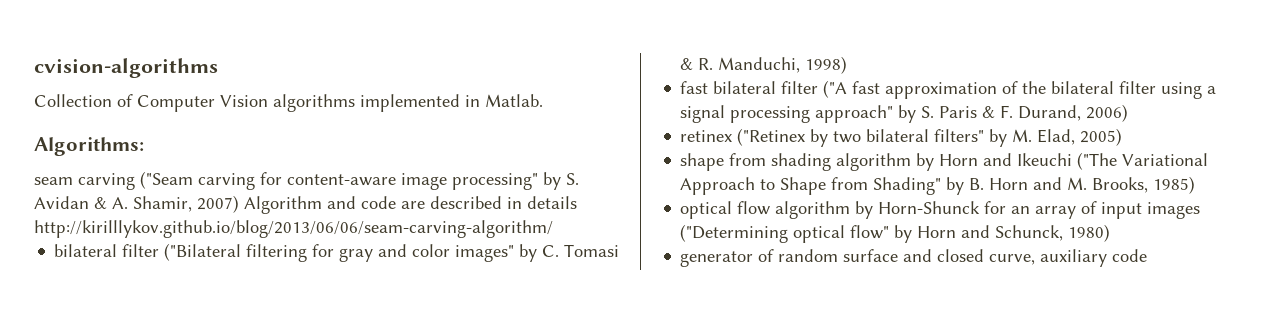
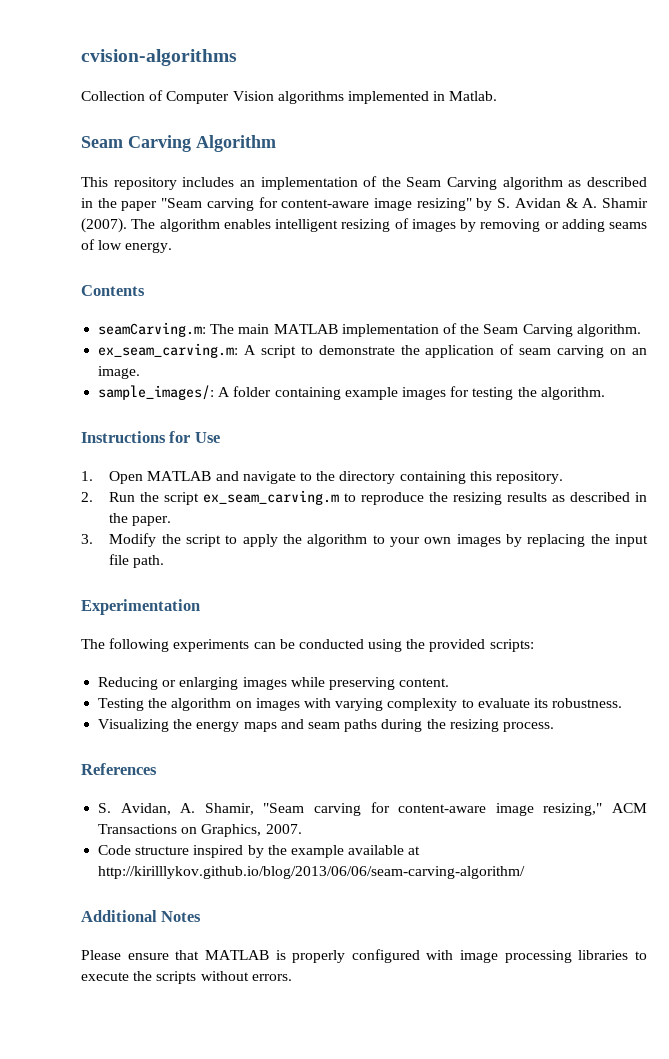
[34,137,144,156] [34,171,538,190] Algorithms: // seam carving ("Seam carving for content-aware image processing" -> [81,135,276,152] [81,176,647,190] [81,197,472,211] Seam Carving Algorithm // This repository includes an implementation of the Seam Carving algorithm as described in the paper "Seam carving for content-aware image resizing"
[133,195,577,214] [34,220,553,238] [54,243,620,262] [680,56,848,74] [680,80,1217,99] [680,104,1129,123] [680,128,1123,147] [680,152,1209,171] [680,176,1196,195] [680,201,1201,219] [680,224,1111,243] [680,249,1148,267] Shamir, 2007) Algorithm and code are described in details http://kirilllykov.github.io/blog/2013/06/06/seam-carving-algorithm/ // bilateral filter ("Bilateral filtering for gray and color images" by C. Tomasi & R. Manduchi, 1998) // fast bilateral filter ("A fast approximation of the bilateral filter using a signal processing approach" by S. Paris & F. Durand, 2006) // retinex ("Retinex by two bilateral filters" by M. Elad, 2005) // shape from shading algorithm by Horn and Ikeuchi ("The Variational Approach to Shape from Shading" by B. Horn and M. Brooks, 1985) // optical flow algorithm by Horn-Shunck for an array of input images ("Determining optical flow" by Horn and Schunck, 1980) // generator of random surface and closed curve, auxiliary code -> [602,198,648,208] [81,218,647,233] [81,239,173,253] [81,285,145,296] [98,322,641,337] [98,343,648,358] [98,366,141,379] [98,385,605,400] [81,431,220,443] [81,471,563,484] [81,490,647,505] [109,513,172,526] [81,533,648,547] [109,554,165,568] [81,599,200,615] [81,638,534,652] [98,677,450,690] [98,698,623,711] [98,719,554,732] [81,763,157,775] [98,802,648,816] [98,824,302,837] [98,845,421,858] [98,866,526,879] [81,910,202,922] [81,949,647,963] [81,971,292,984] Shamir (2007). The algorithm enables intelligent resizing of images by removing or adding seams of low energy. // Contents // seamCarving.m: The main MATLAB implementation of the Seam Carving algorithm. // ex_seam_carving.m: A script to demonstrate the application of seam carving on an image. // sample_images/: A folder containing example images for testing the algorithm. // Instructions for Use // 1. Open MATLAB and navigate to the directory containing this repository. // 2. Run the script ex_seam_carving.m to reproduce the resizing results as described in the paper. // 3. Modify the script to apply the algorithm to your own images by replacing the input file path. // Experimentation // The following experiments can be conducted using the provided scripts: // Reducing or enlarging images while preserving content. // Testing the algorithm on images with varying complexity to evaluate its robustness. // Visualizing the energy maps and seam paths during the resizing process. // References // S. Avidan, A. Shamir, "Seam carving for content-aware image resizing," ACM Transactions on Graphics, 2007. // Code structure inspired by the example available at http://kirilllykov.github.io/blog/2013/06/06/seam-carving-algorithm/ // Additional Notes // Please ensure that MATLAB is properly configured with image processing libraries to execute the scripts without errors.

